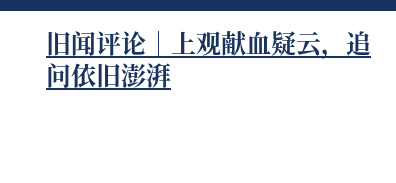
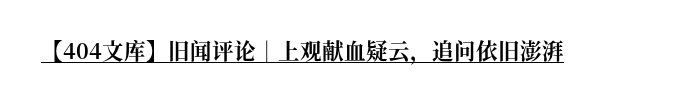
(46, 43) none -> [41,39,168,62] 【404文库】

